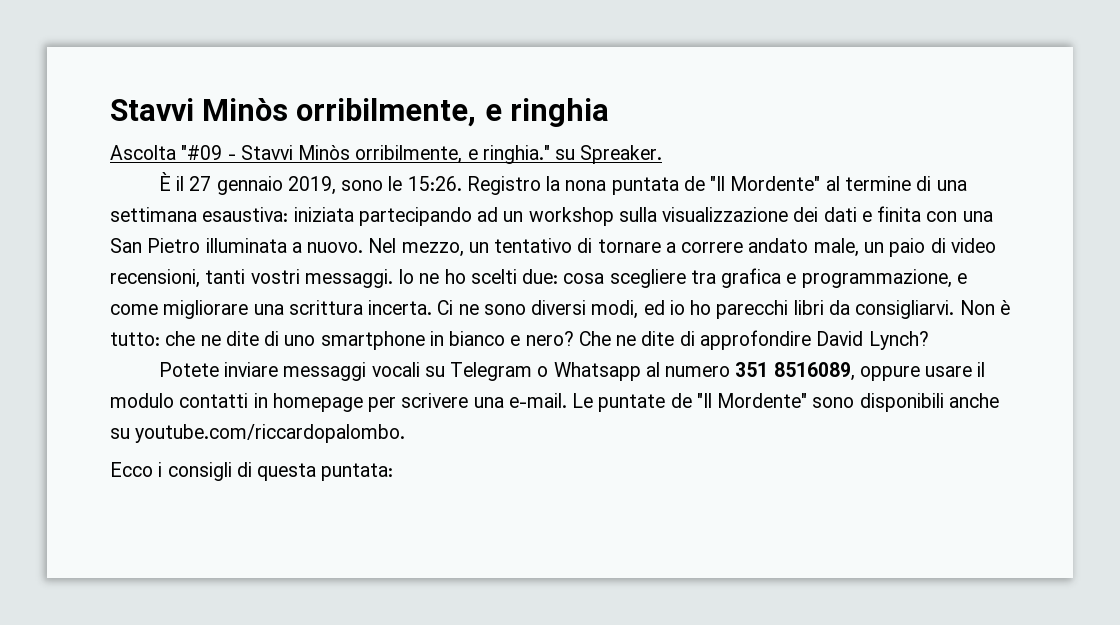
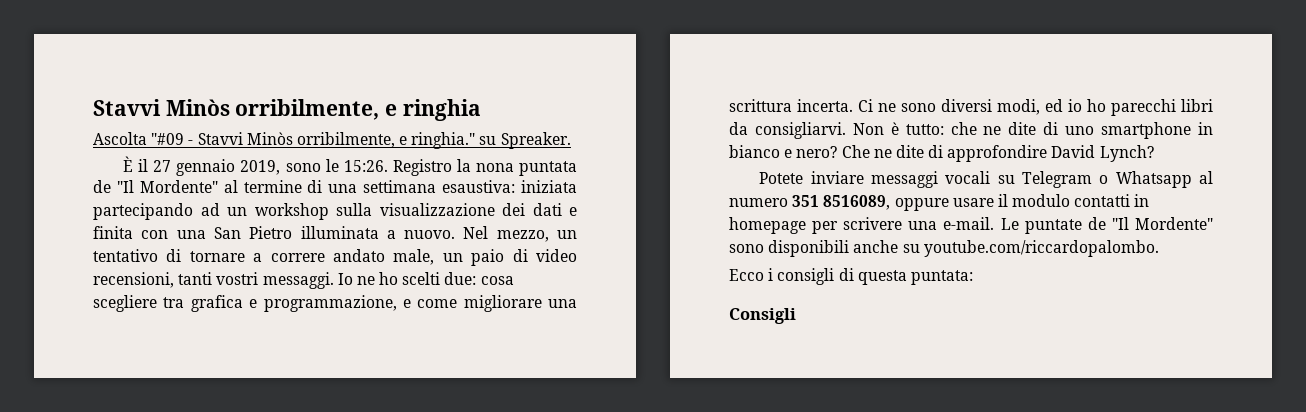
(394, 472) none -> [729,308,796,324] // Consigli

